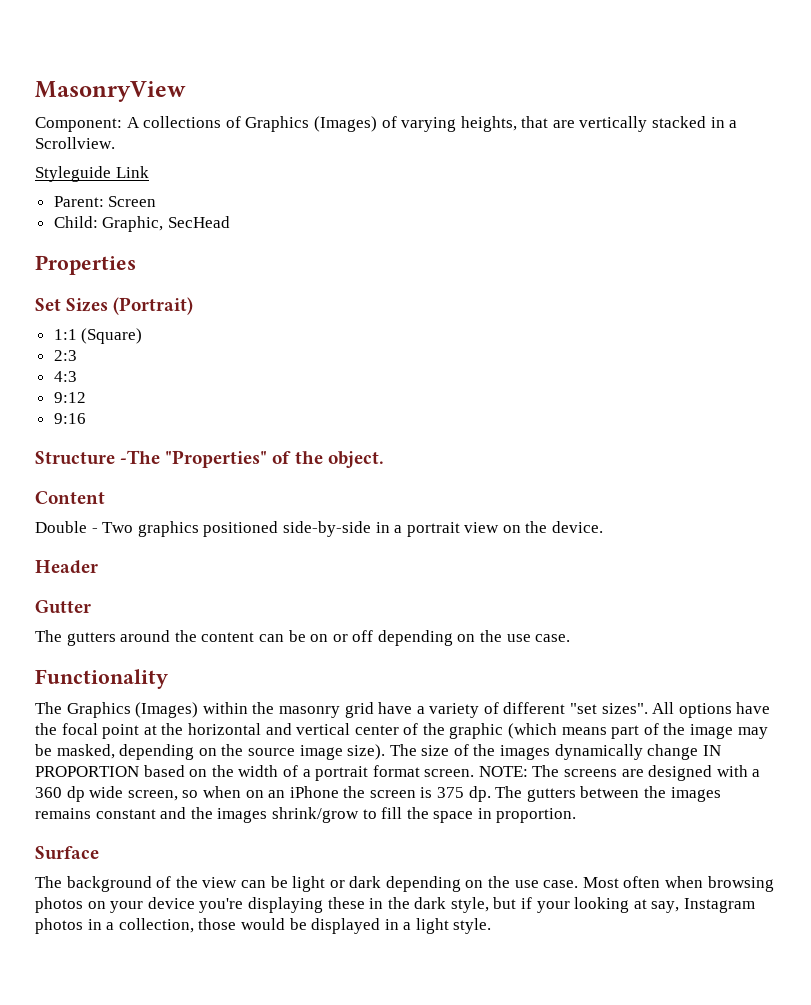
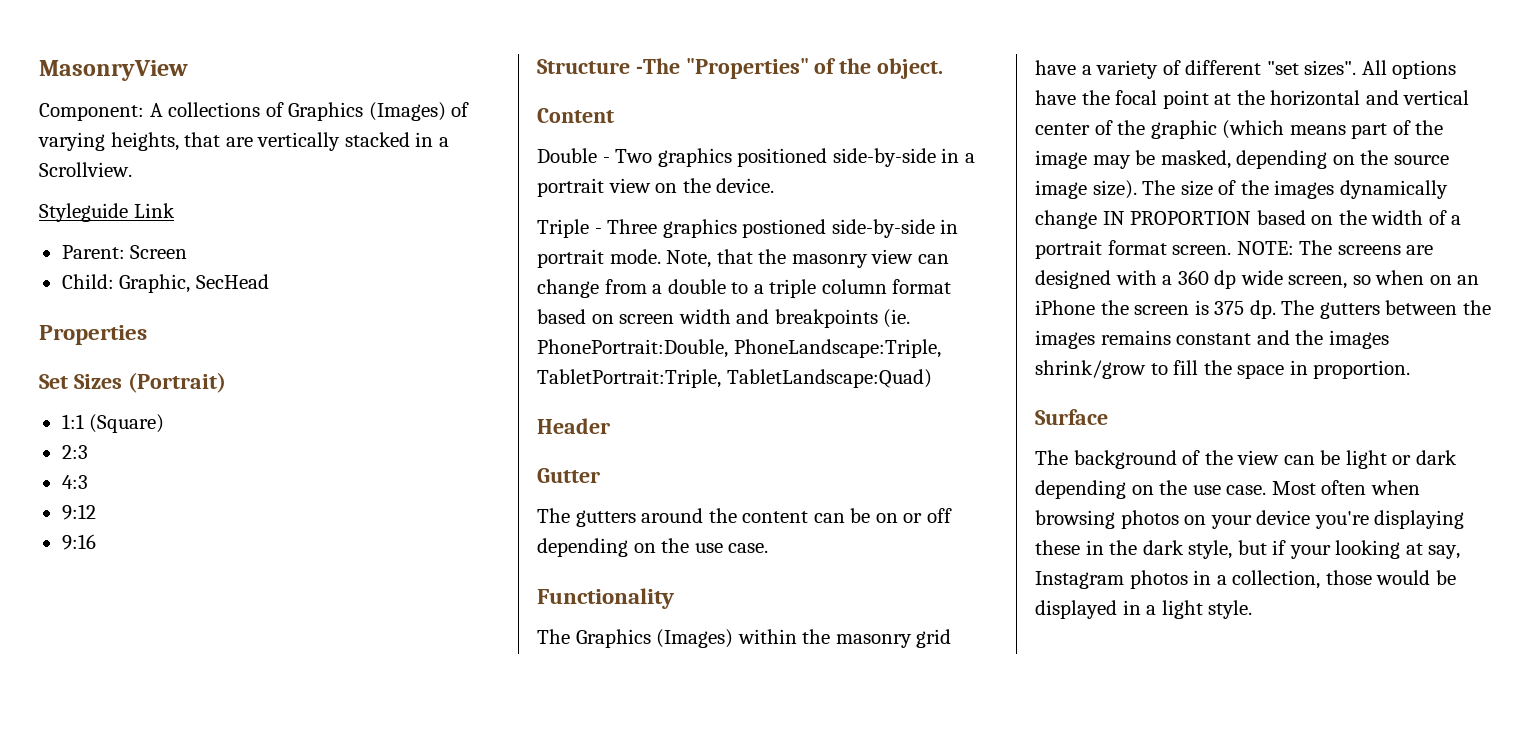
(604, 527) none -> [537,219,959,238] [537,249,949,268] [537,279,952,298] [537,309,911,328] [537,339,941,358] [537,369,932,388] // Triple - Three graphics postioned side-by-side in portrait mode. Note, that the masonry view can change from a double to a triple column format based on screen width and breakpoints (ie. PhonePortrait:Double, PhoneLandscape:Triple, TabletPortrait:Triple, TabletLandscape:Quad)

